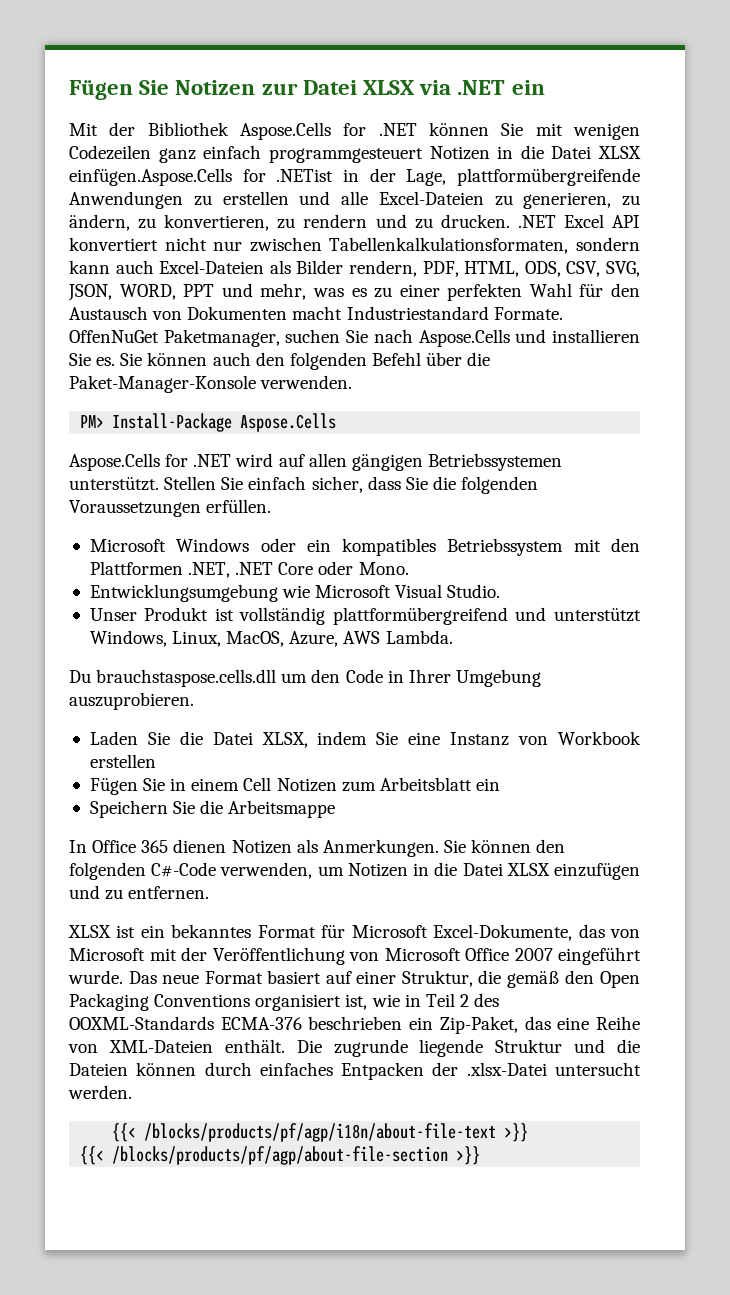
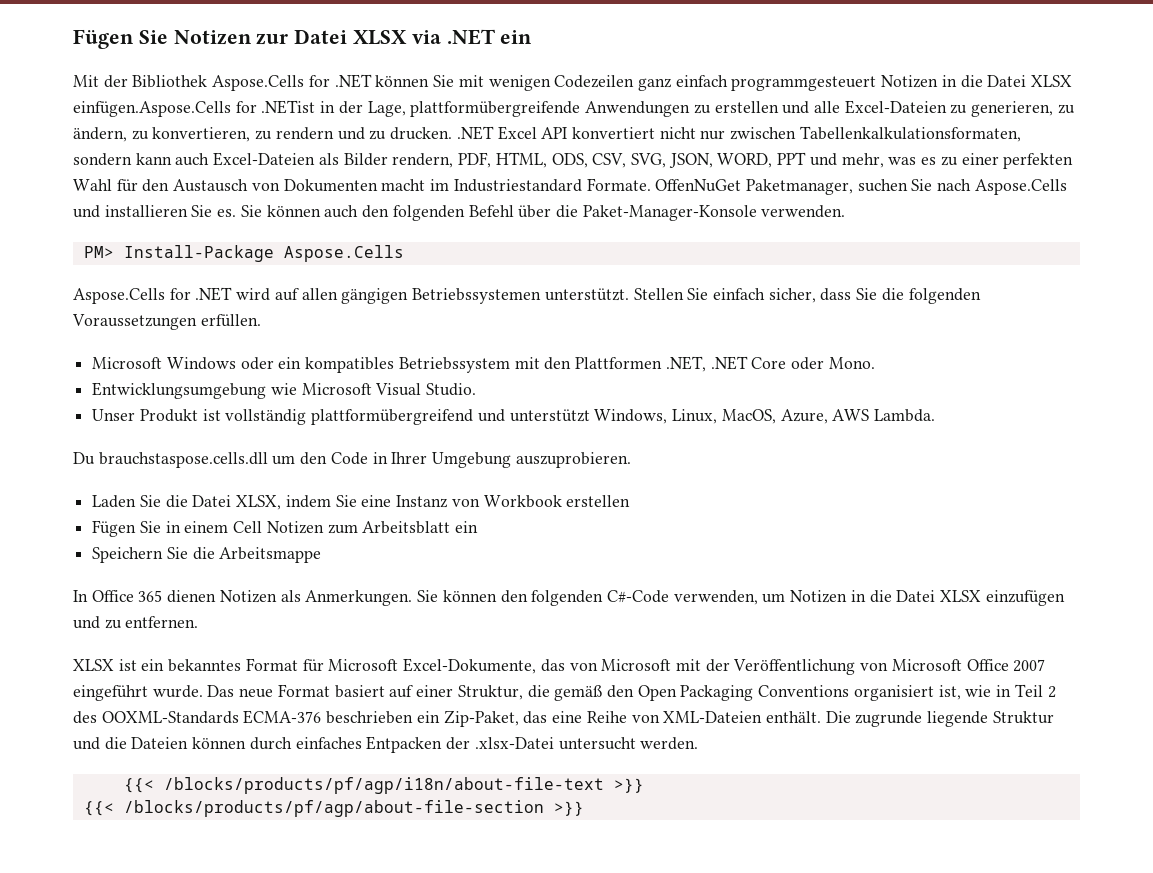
(343, 313) none -> [430,179,450,191] im

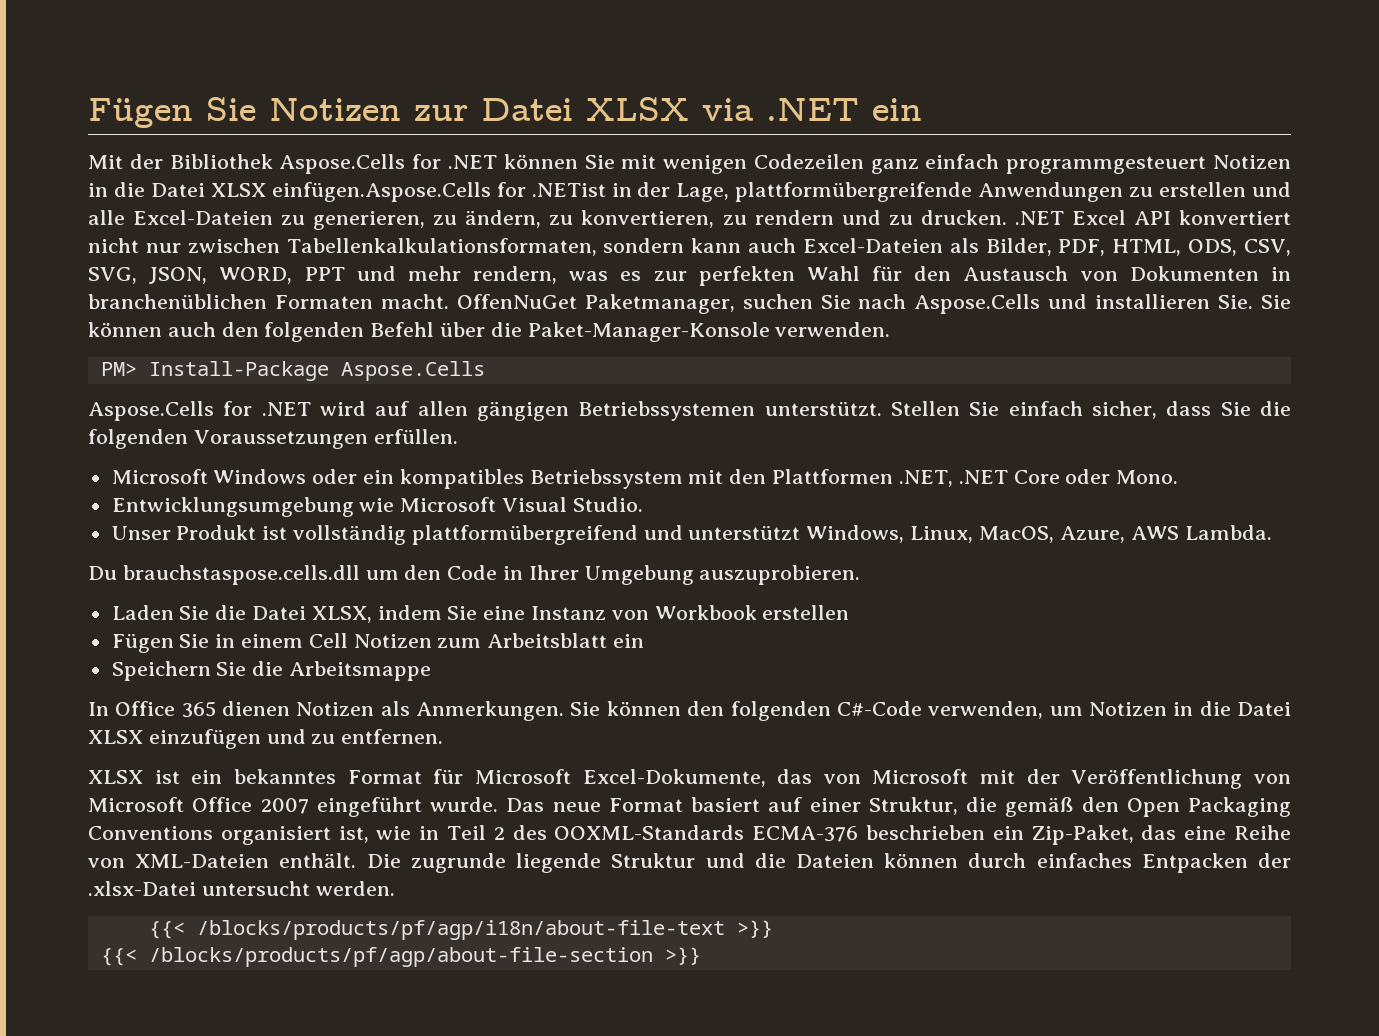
[343,153,454,168] Bilder rendern, -> [985,238,1052,256] Bilder,
[841,153,999,168] mehr, was es zu einer -> [407,266,687,284] mehr rendern, was es zur
[381,178,651,192] macht im Industriestandard Formate. -> [1271,267,1291,281] [88,294,449,309] in branchenüblichen Formaten macht.
[191,205,237,217] Sie es. -> [1218,295,1254,309] Sie.

